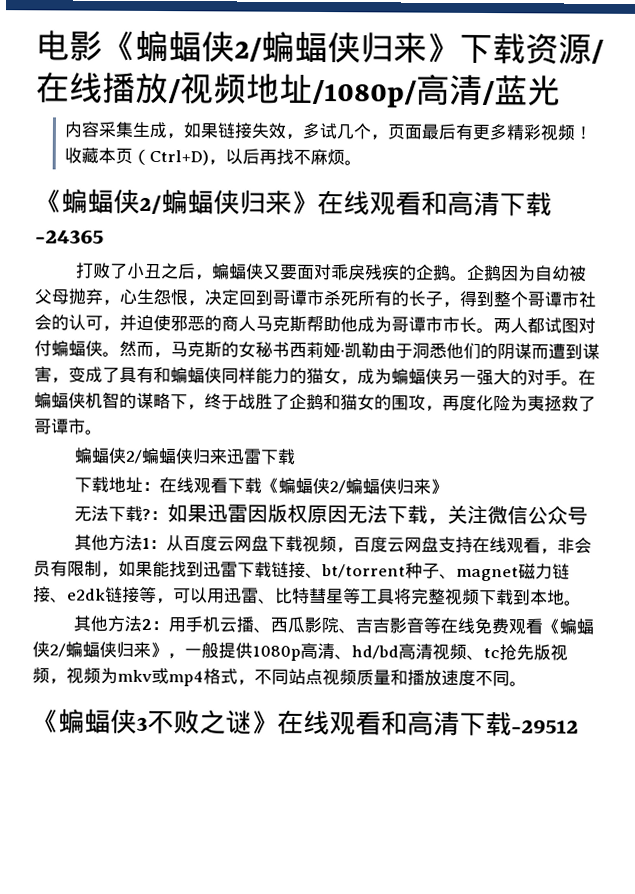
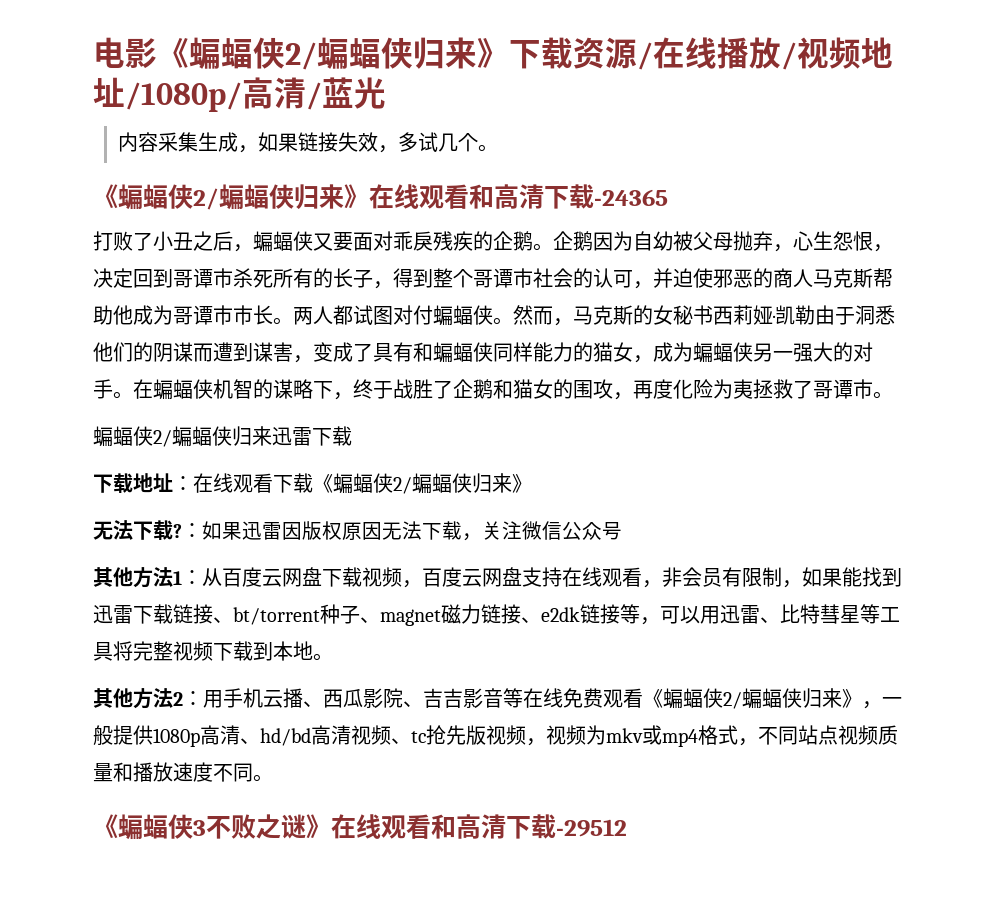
[369,123,592,141] [63,147,345,166] ，页面最后有更多精彩视频！收藏本页（Ctrl+D)，以后再找不麻烦 -> (479, 142) none

